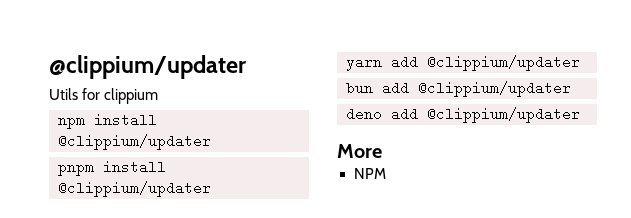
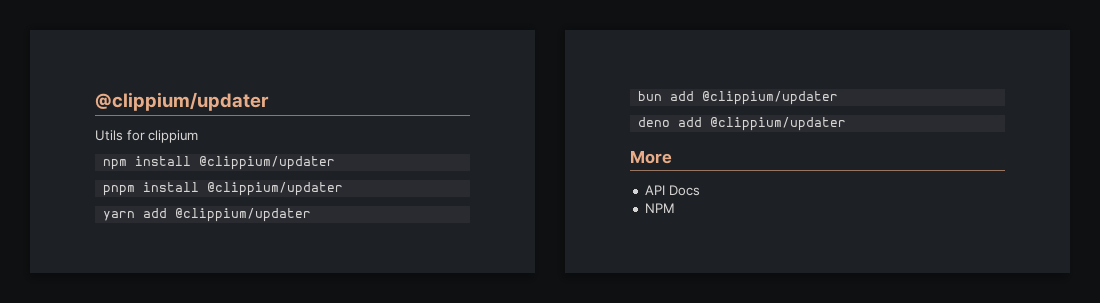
(382, 151) none -> [644,185,700,196] // API Docs

